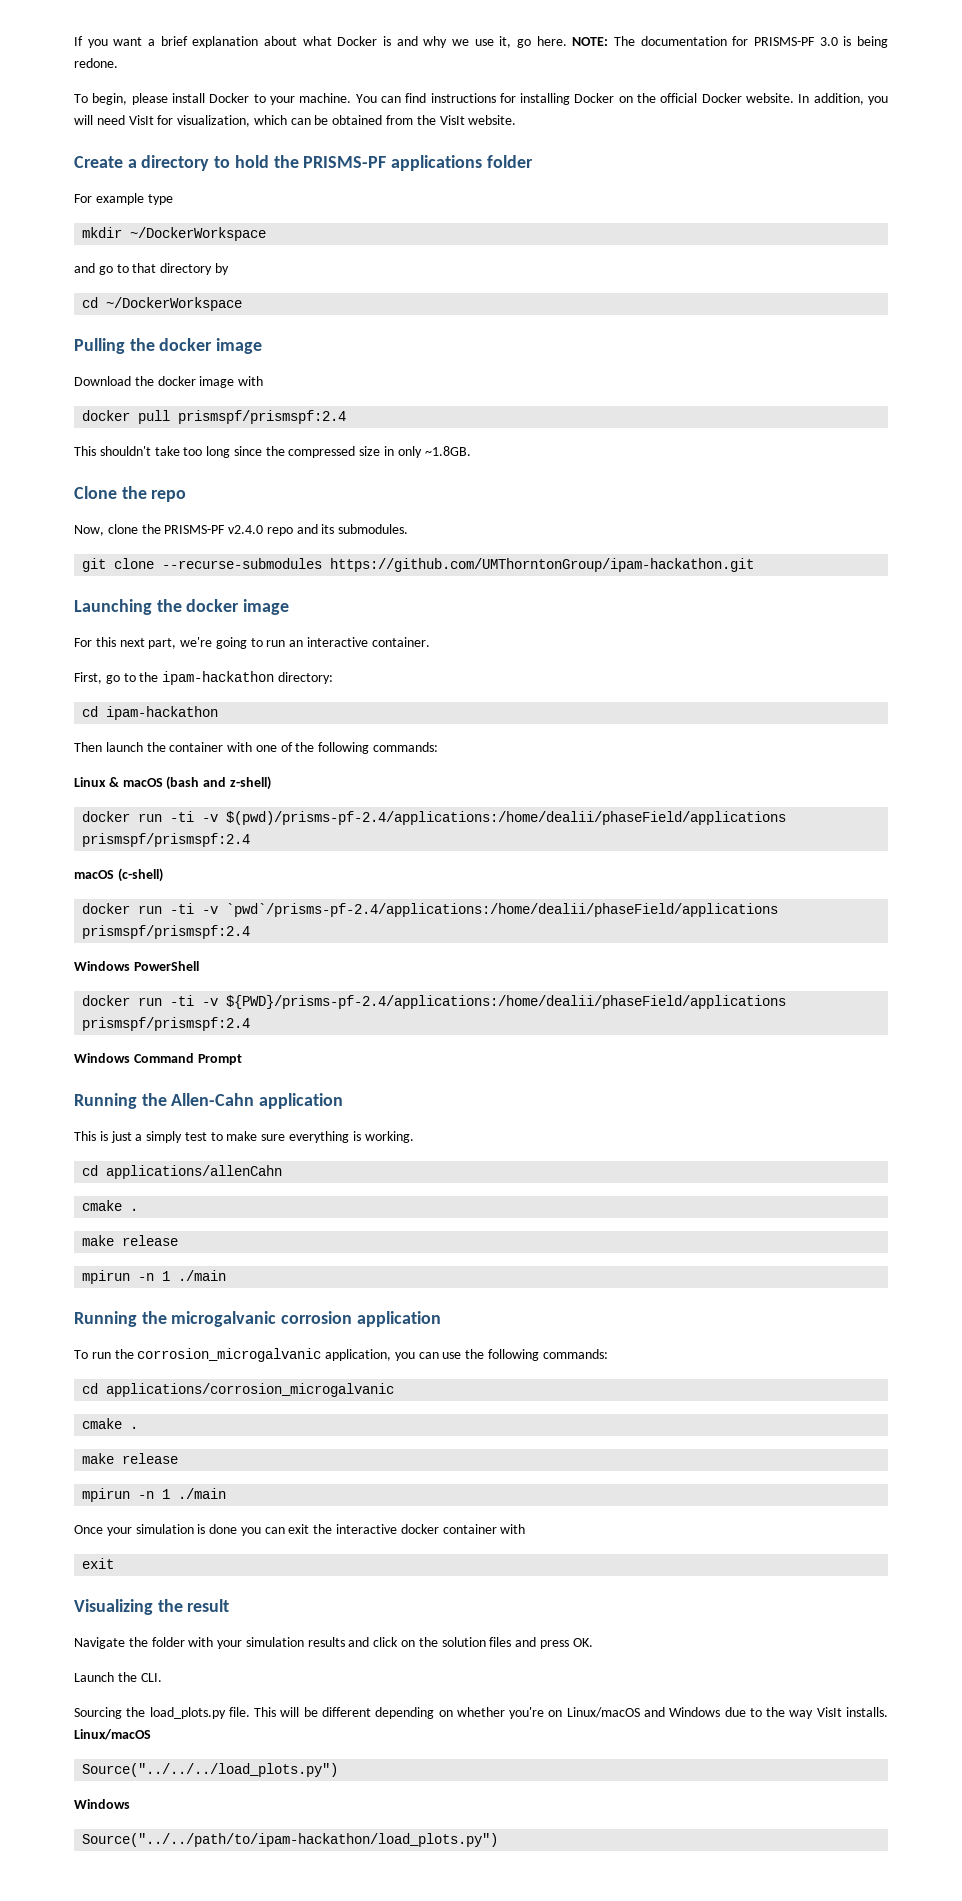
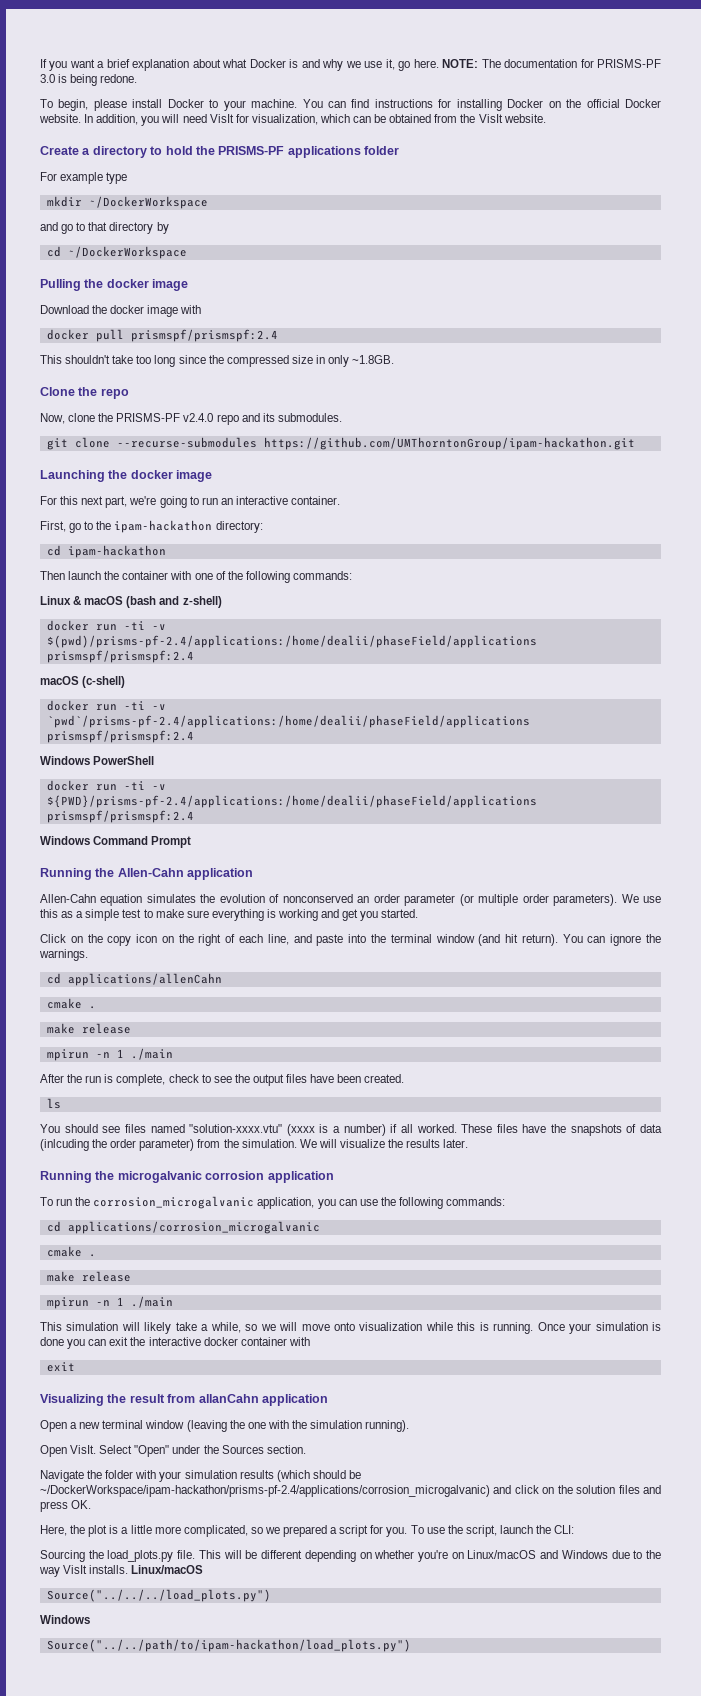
[74,1131,183,1143] This is just a simply -> [40,894,661,906] [40,909,120,921] Allen-Cahn equation simulates the evolution of nonconserved an order parameter (or multiple order parameters). We use this as a simple
[364,1131,414,1143] working. -> [278,909,419,921] [40,934,661,946] [39,949,88,961] working and get you started. // Click on the copy icon on the right of each line, and paste into the terminal window (and hit return). You can ignore the warnings.
(227, 1275) none -> [40,1074,405,1086] [46,1098,61,1109] [40,1124,663,1136] [40,1139,469,1151] // After the run is complete, check to see the output files have been created. // ls // You should see files named "solution-xxxx.vtu" (xxxx is a number) if all worked. These files have the snapshots of data (inlcuding the order parameter) from the simulation. We will visualize the results later.
(227, 1493) none -> [40,1322,534,1334] This simulation will likely take a while, so we will move onto visualization while this is running.
(230, 1605) none -> [167,1394,328,1406] [40,1420,410,1432] [40,1445,306,1457] from allanCahn application // Open a new terminal window (leaving the one with the simulation running). // Open VisIt. Select "Open" under the Sources section.
(345, 1642) none -> [276,1470,361,1482] [40,1485,490,1497] (which should be ~/DockerWorkspace/ipam-hackathon/prisms-pf-2.4/applications/corrosion_microgalvanic)
[74,1672,162,1682] Launch the CLI. -> [40,1525,575,1537] Here, the plot is a little more complicated, so we prepared a script for you. To use the script, launch the CLI:

